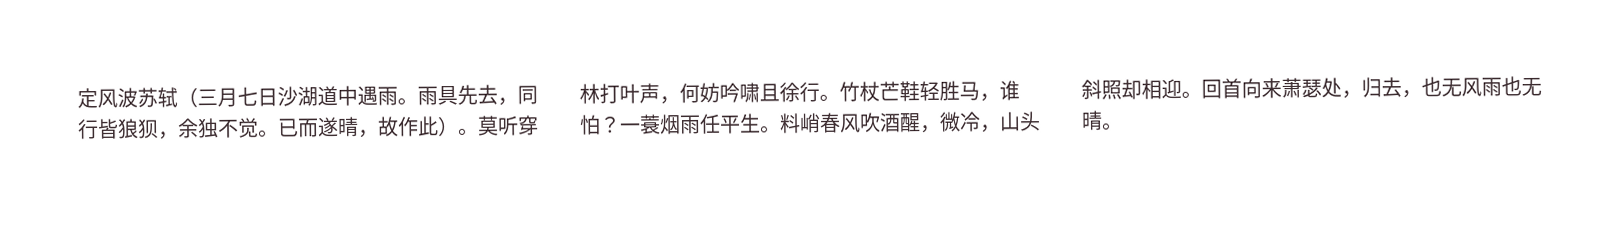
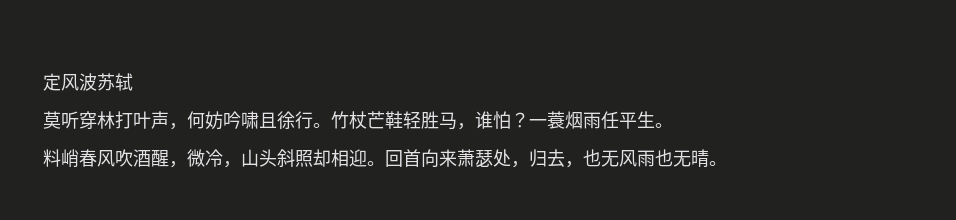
[177,84,538,108] [77,115,479,140] （三月七日沙湖道中遇雨。雨具先去，同行皆狼狈，余独不觉。已而遂晴，故作此）。 -> (133, 82) //
(781, 129) none -> (673, 125) //

